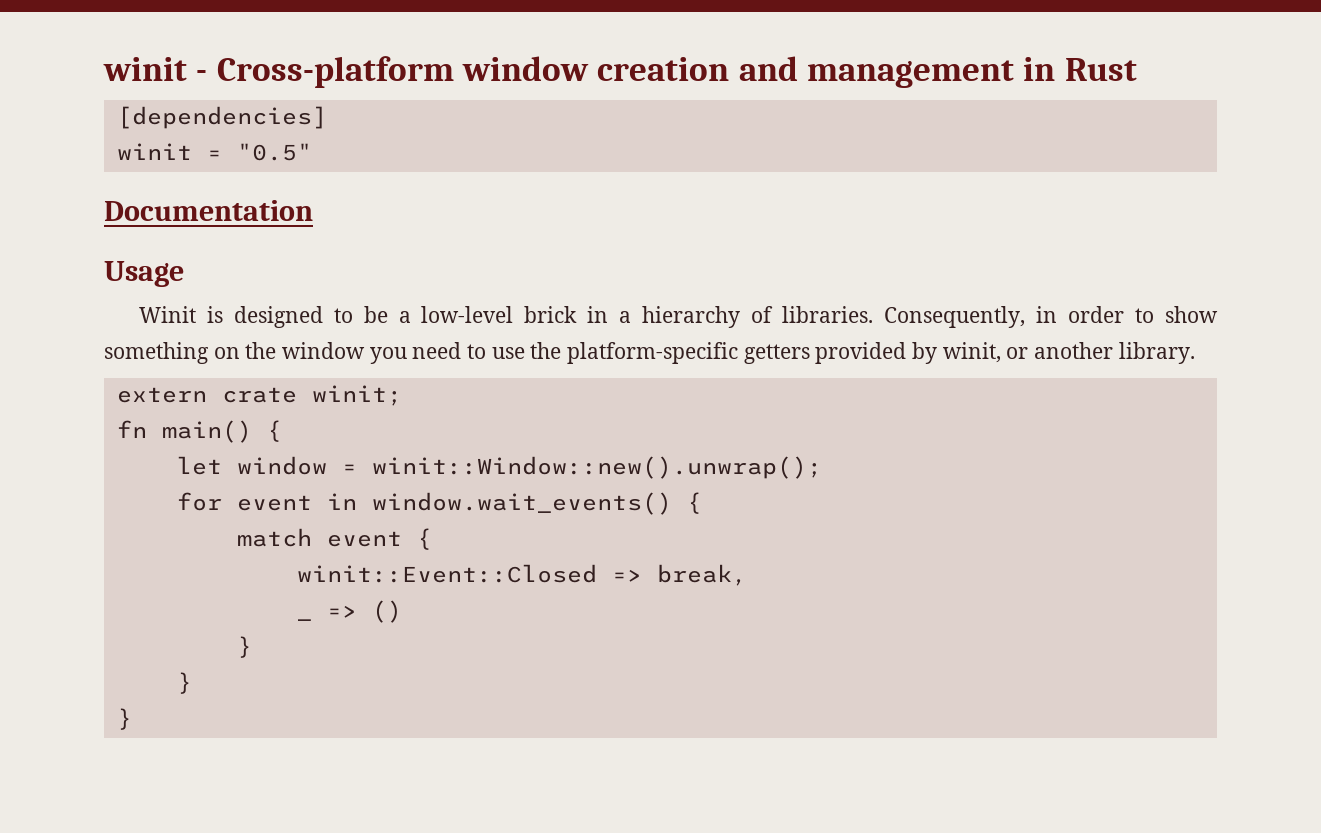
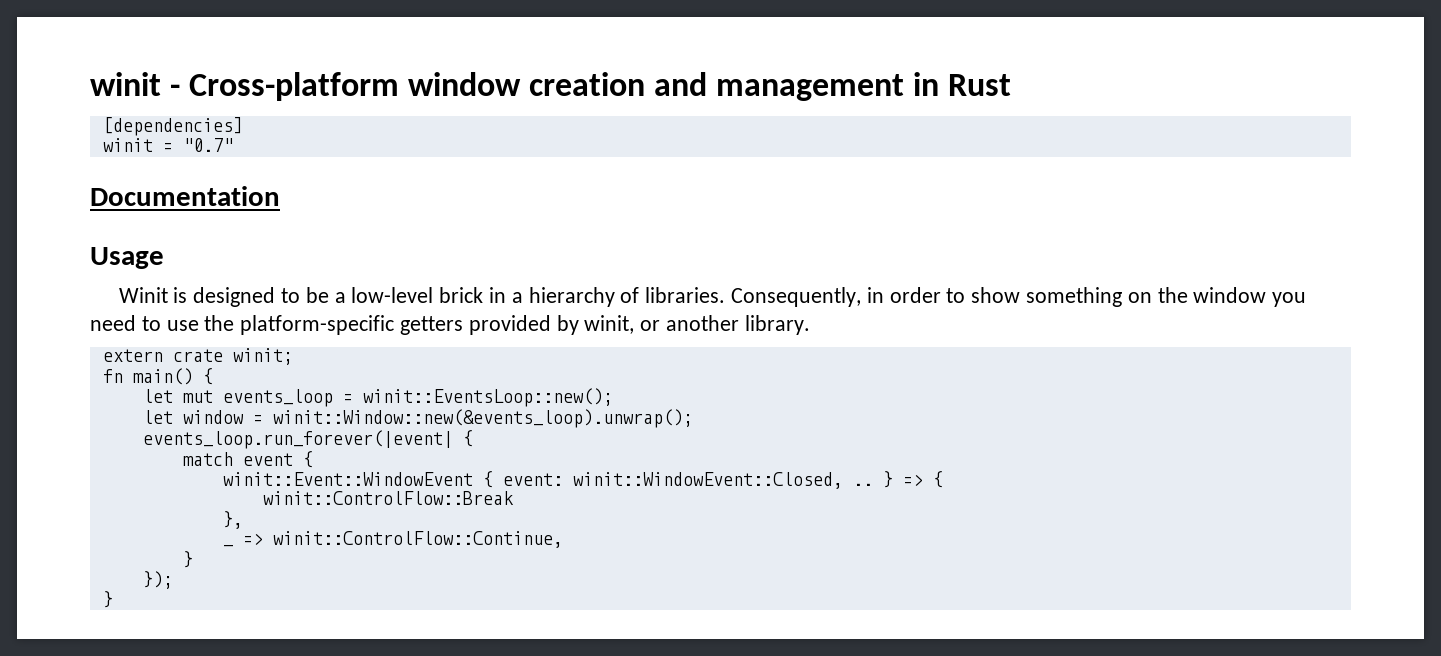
[236,143,312,161] "0.5" -> [182,138,233,152] "0.7"
[236,456,822,479] [176,492,702,515] [236,528,432,550] [296,564,747,586] window = winit::Window::new().unwrap(); // for event in window.wait_events() { // match event { // winit::Event::Closed => break, -> [182,388,613,407] [142,409,693,428] [142,430,473,449] [182,451,313,468] [222,471,943,489] [262,491,514,505] [222,511,243,529] mut events_loop = winit::EventsLoop::new(); // let window = winit::Window::new(&events_loop).unwrap(); // events_loop.run_forever(|event| { // match event { // winit::Event::WindowEvent { event: winit::WindowEvent::Closed, .. } => { // winit::ControlFlow::Break // },
[371,600,402,623] [236,636,252,658] [176,672,192,694] () // } // } -> [272,531,563,548] [182,551,193,568] [142,571,173,589] winit::ControlFlow::Continue, // } // });

